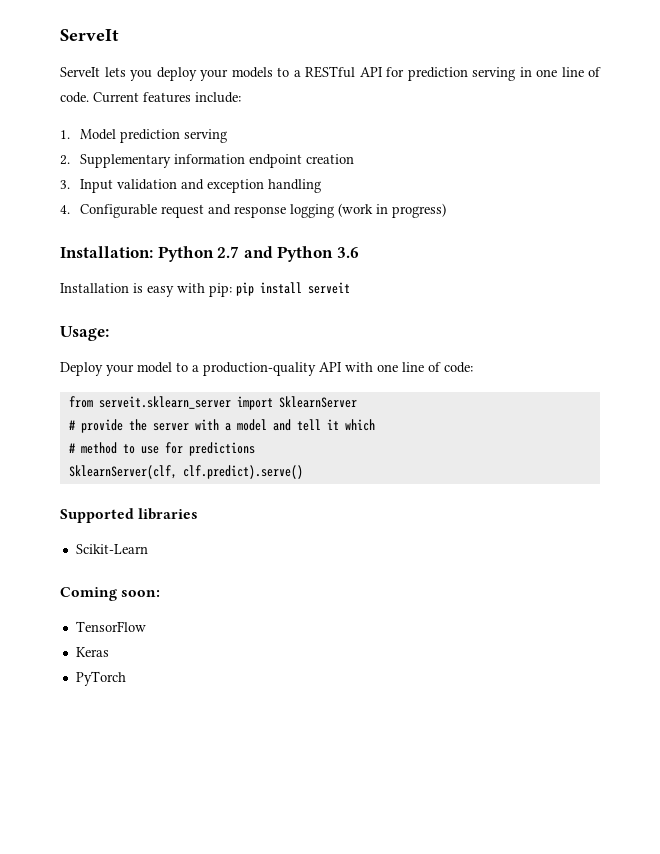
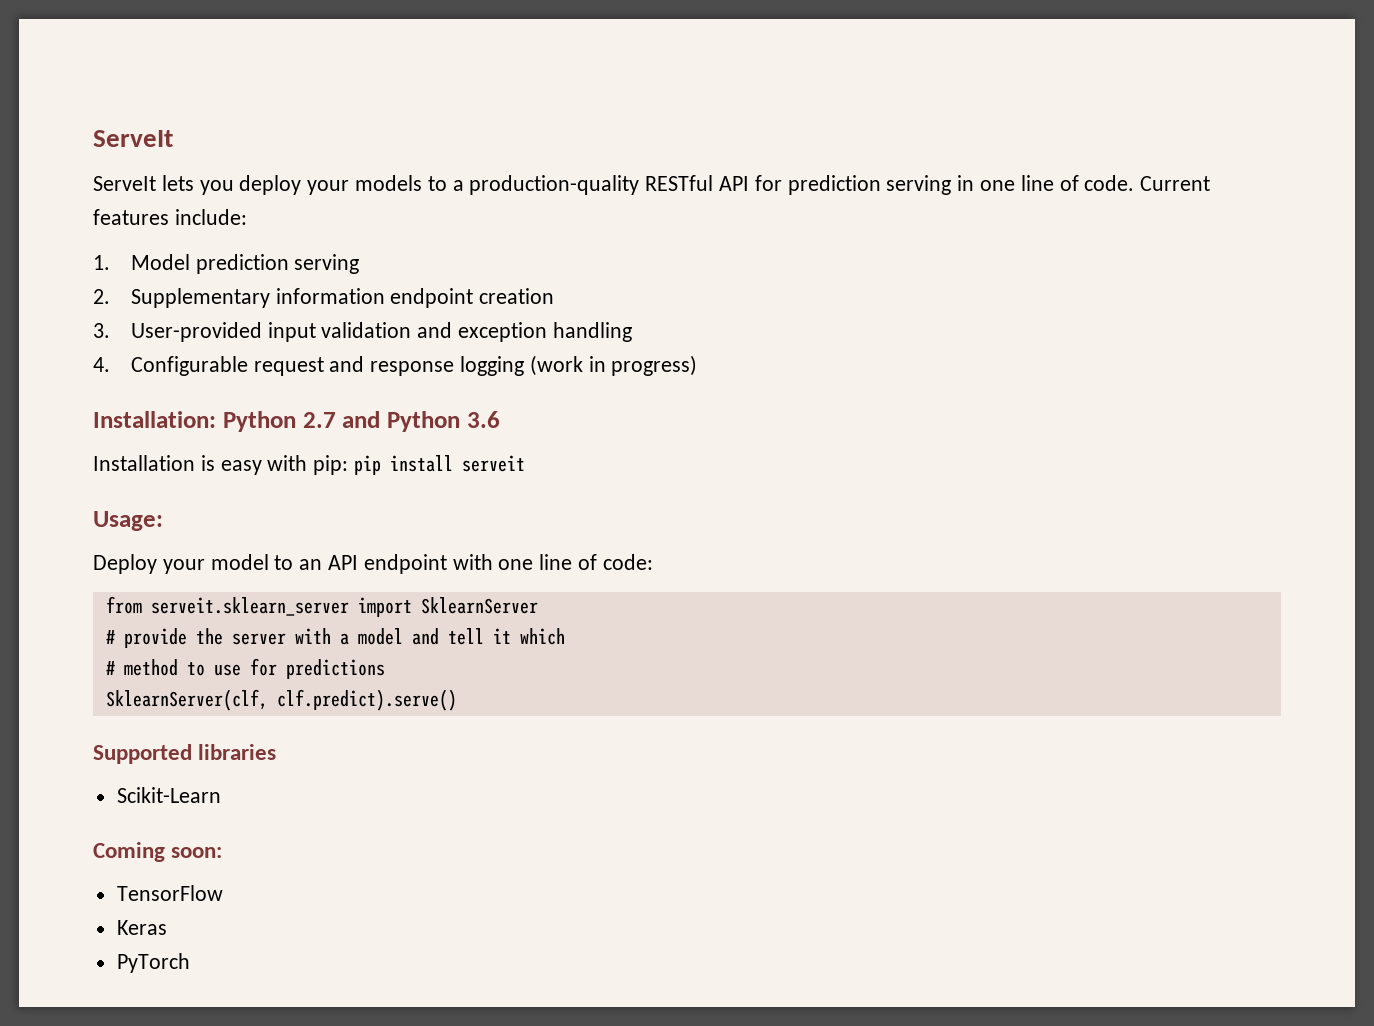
(301, 73) none -> [469,175,640,195] production-quality
[80,179,114,193] Input -> [130,322,316,342] User-provided input
[192,362,342,376] a production-quality API -> [299,554,447,574] an API endpoint

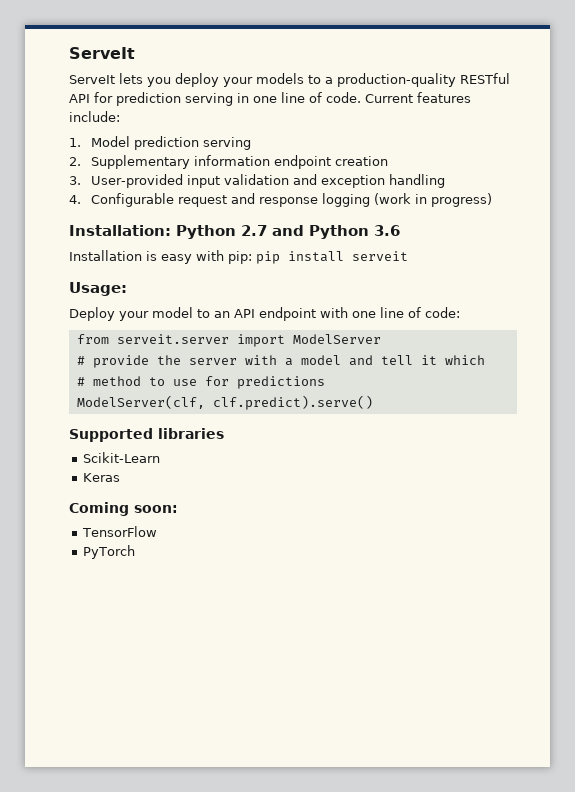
[150,597,538,617] serveit.sklearn_server import SklearnServer -> [116,334,381,347] serveit.server import ModelServer
[105,689,268,711] SklearnServer(clf, -> [76,395,205,409] ModelServer(clf,
(221, 795) none -> [82,473,120,482] // Keras
[116,920,167,935] // Keras -> (157, 531) none

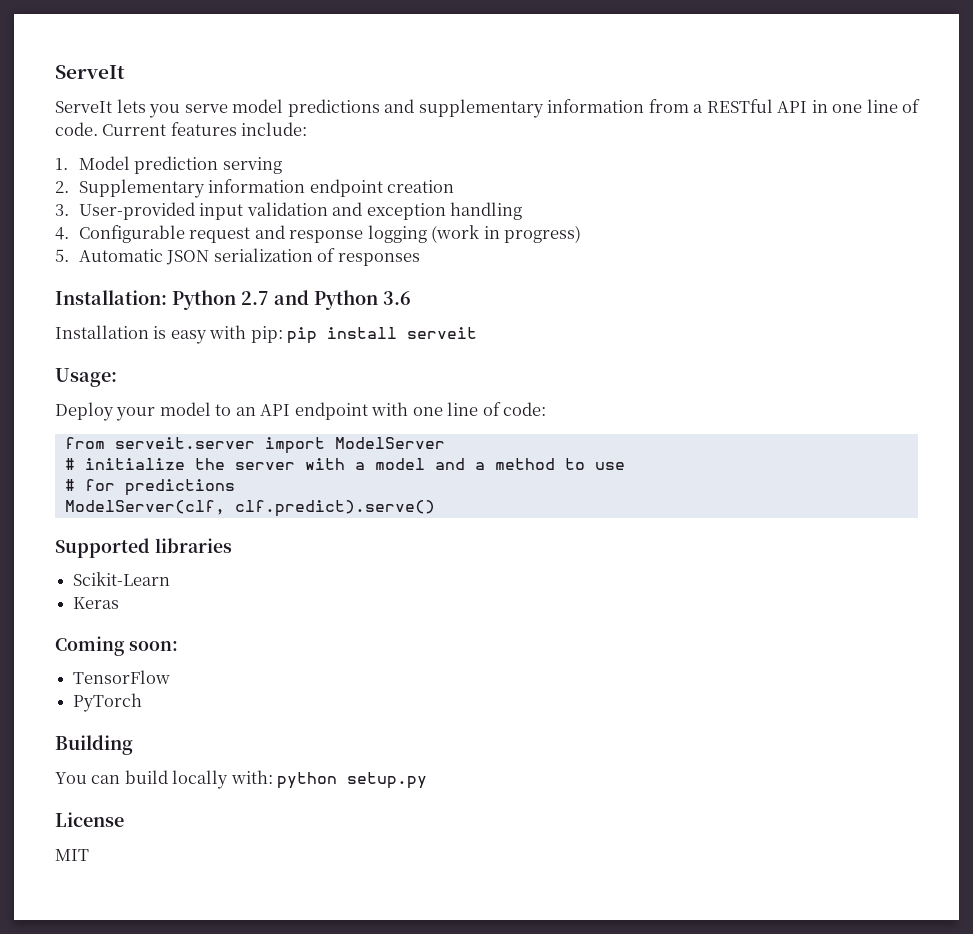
[175,73,510,87] [69,92,233,106] deploy your models to a production-quality RESTful API for prediction serving -> [184,99,807,118] serve model predictions and supplementary information from a RESTful API
(492, 200) none -> [55,248,420,266] // 5. Automatic JSON serialization of responses
[92,355,149,368] provide -> [84,458,185,470] initialize
[380,355,485,365] [76,377,85,386] tell it which // # -> [474,462,485,470] a
(197, 382) none -> [64,479,75,491] // #
(135, 552) none -> [55,735,133,755] [55,770,428,789] [55,812,124,827] [55,849,89,861] // Building // You can build locally with: python setup.py // License // MIT

